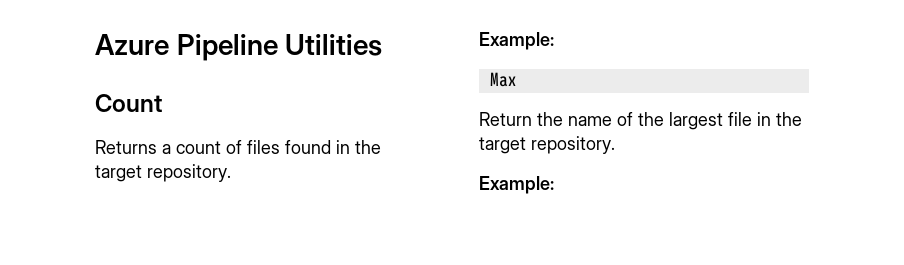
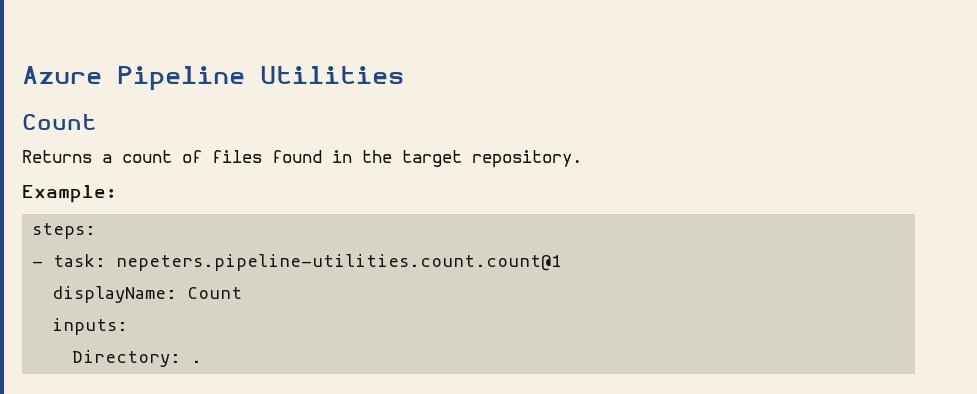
[489,72,517,87] [479,112,802,130] [479,136,615,154] [479,176,554,194] Max // Return the name of the largest file in the target repository. // Example: -> [32,223,97,239] [32,254,562,271] [52,286,243,303] [52,318,129,335] [72,350,203,367] steps: // - task: nepeters.pipeline-utilities.count.count@1 // displayName: Count // inputs: // Directory: .

